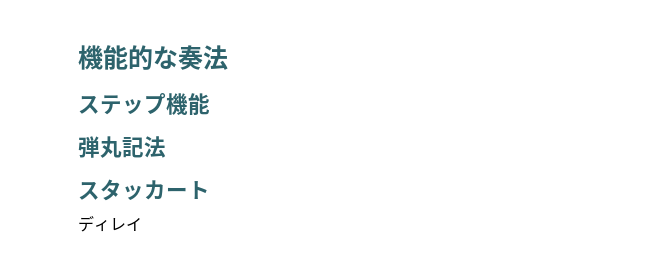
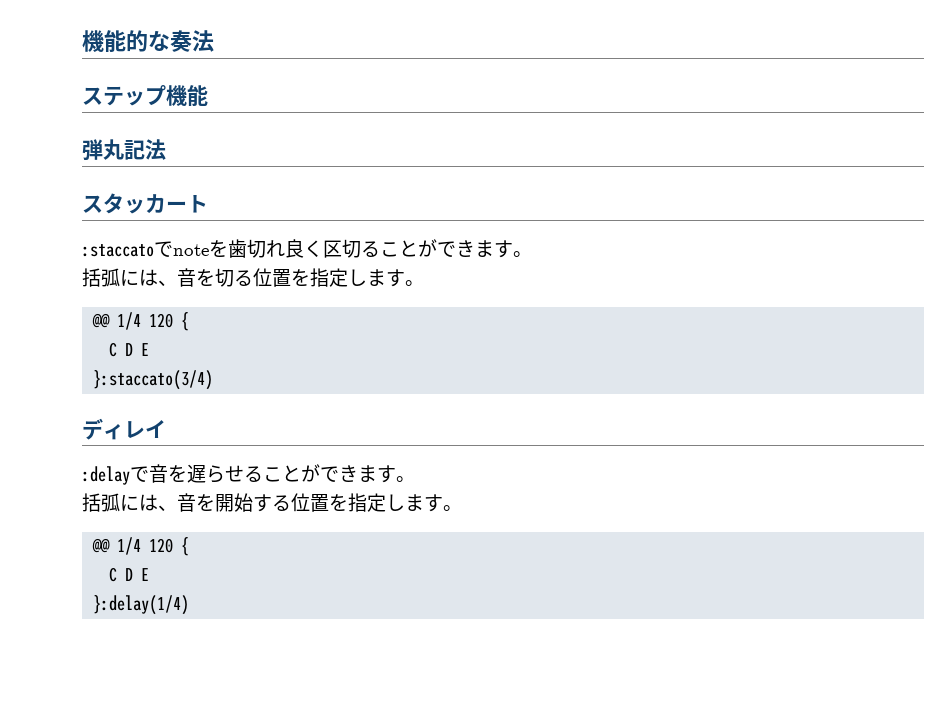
[78,215,142,232] ディレイ -> [82,239,532,258] [82,268,424,287] [92,312,190,331] [109,342,150,357] [93,370,214,390] [82,418,166,440] [82,464,415,485] [82,493,462,512] [92,537,190,556] [109,567,150,582] [93,595,190,615] :staccatoでnoteを歯切れ良く区切ることができます。 // 括弧には、音を切る位置を指定します。 // @@ 1/4 120 { // C D E // }:staccato(3/4) // ディレイ // :delayで音を遅らせることができます。 // 括弧には、音を開始する位置を指定します。 // @@ 1/4 120 { // C D E // }:delay(1/4)

